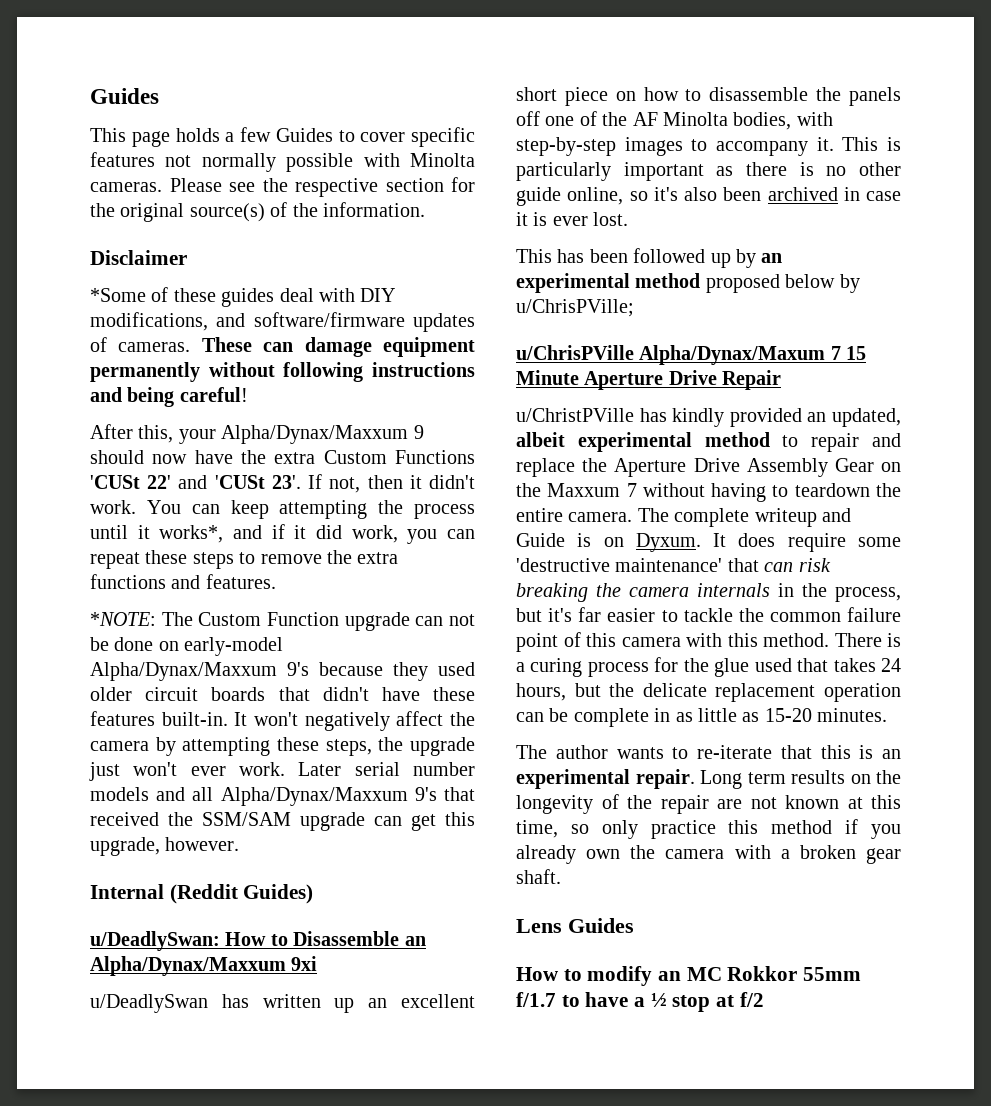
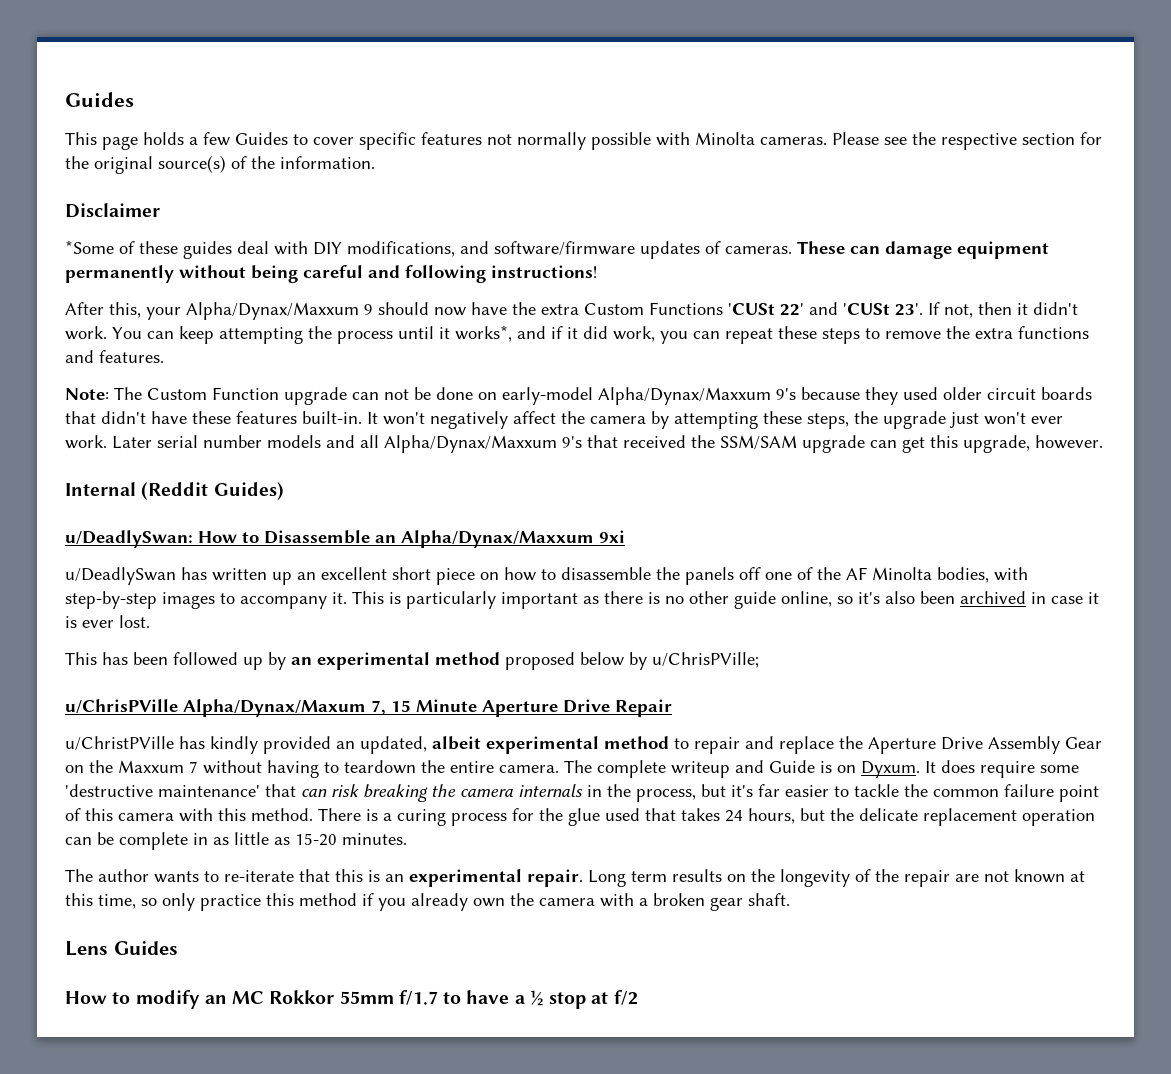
[283,362,475,382] [90,387,248,407] following instructions and being careful! -> [251,265,597,283] being careful and following instructions!
[90,612,156,626] *NOTE: -> [65,388,109,400] Note:
[830,346,841,360] 7 -> [371,700,386,715] 7,

